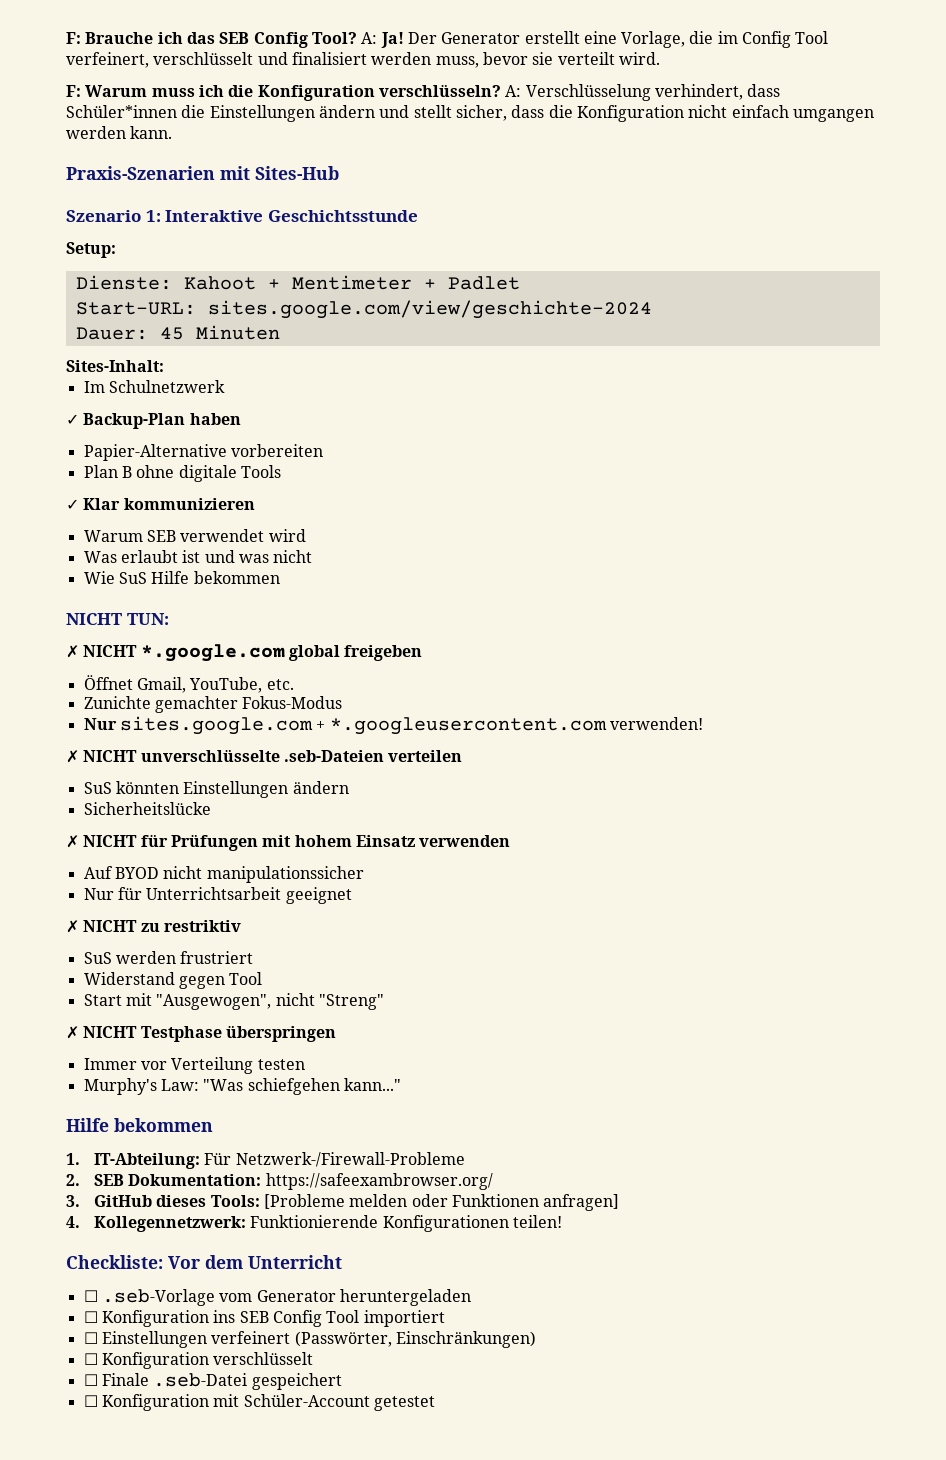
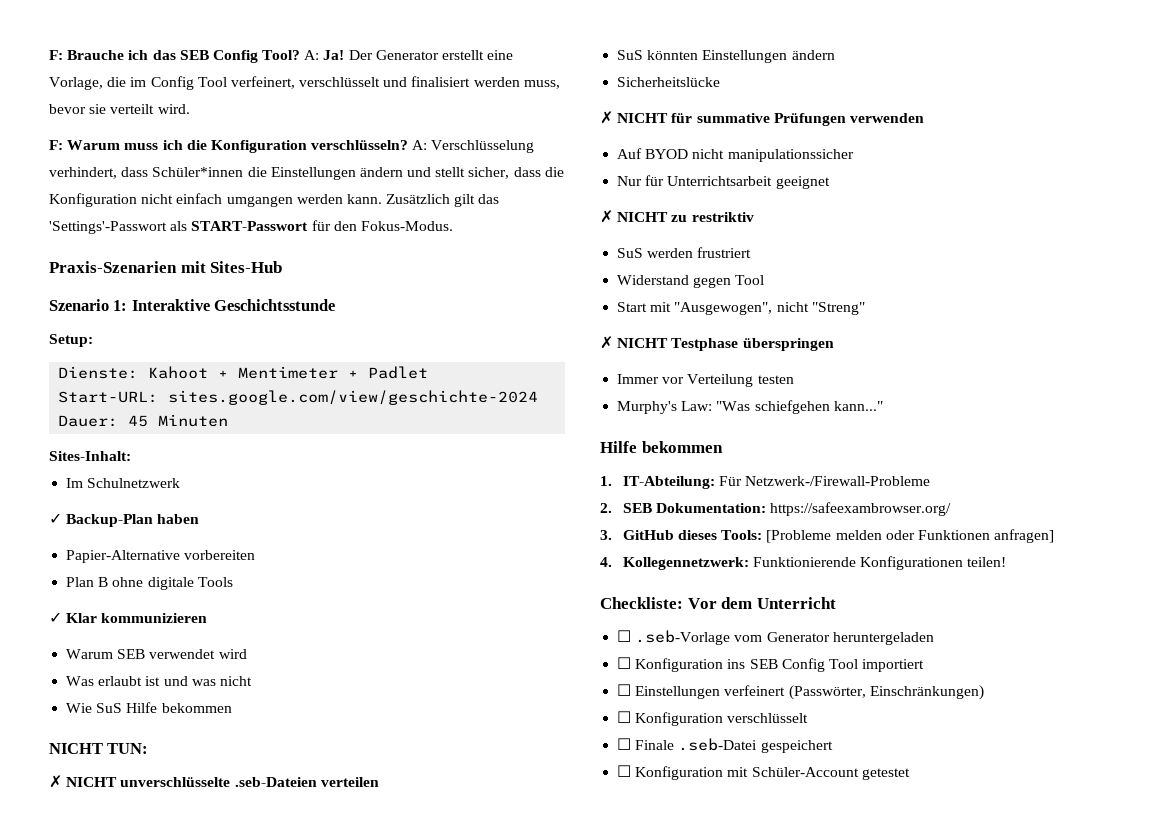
(173, 132) none -> [386,194,500,207] [49,220,453,234] Zusätzlich gilt das 'Settings'-Passwort als START-Passwort für den Fokus-Modus.
[66,644,423,662] [83,675,294,693] [83,696,343,713] [83,716,703,735] // ✗ NICHT *.google.com global freigeben // Öffnet Gmail, YouTube, etc. // Zunichte gemachter Fokus-Modus // Nur sites.google.com + *.googleusercontent.com verwenden! -> (149, 748) none
[170,834,415,851] Prüfungen mit hohem Einsatz -> [696,113,846,126] summative Prüfungen

